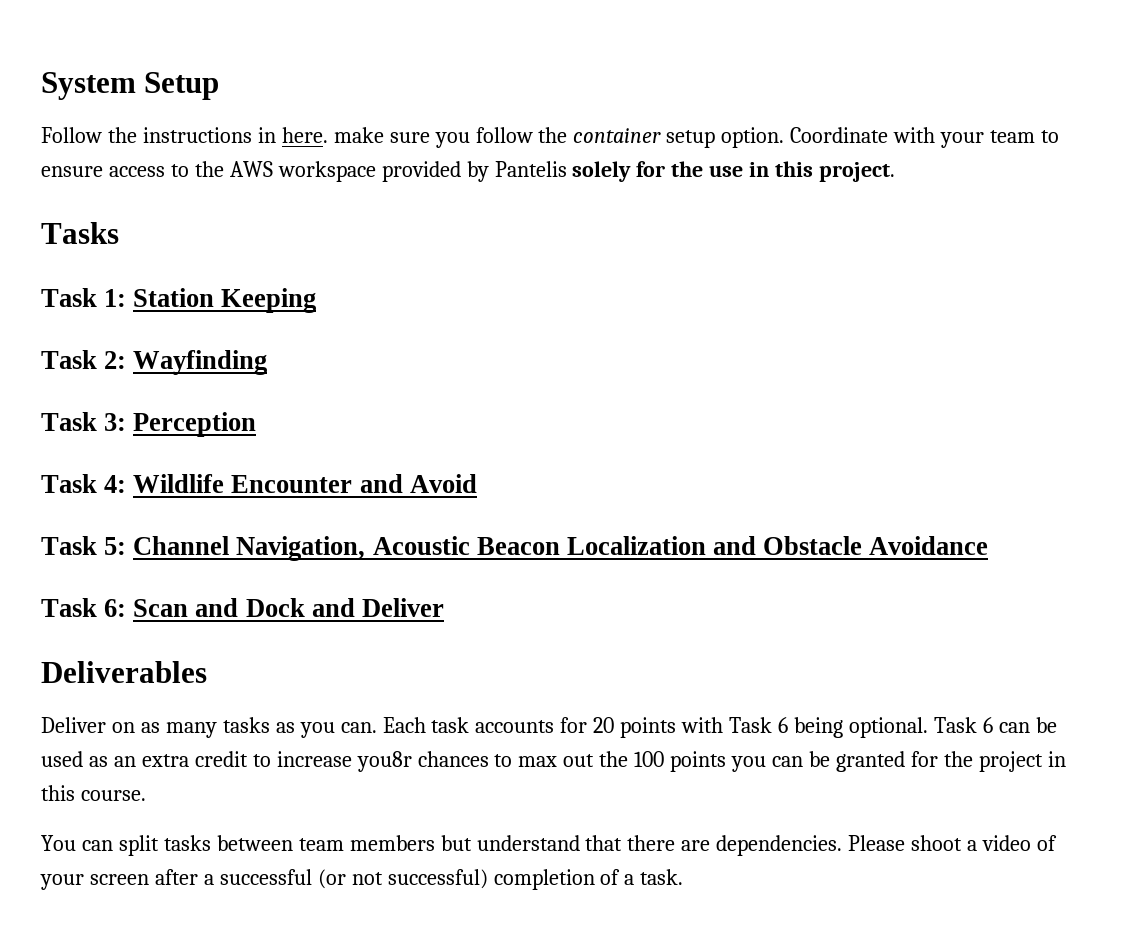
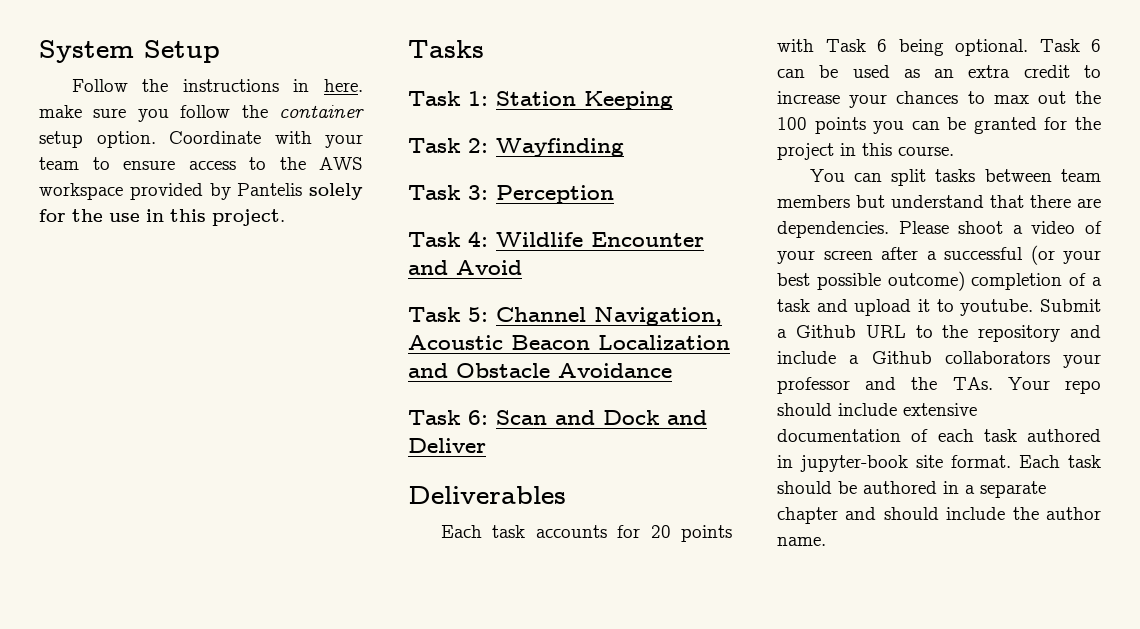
[41,717,377,738] Deliver on as many tasks as you can. -> (566, 495) none
[356,751,412,772] you8r -> [849,94,888,108] your
[351,869,684,890] not successful) completion of a task. -> [1063,250,1101,264] [777,271,1102,291] [777,299,1101,316] [777,325,1101,342] [777,351,1101,368] [777,377,1101,394] [777,403,977,416] [777,429,1101,442] [777,455,1101,472] [777,481,1046,498] [777,507,1101,524] [777,537,826,546] your best possible outcome) completion of a task and upload it to youtube. Submit a Github URL to the repository and include a Github collaborators your professor and the TAs. Your repo should include extensive documentation of each task authored in jupyter-book site format. Each task should be authored in a separate chapter and should include the author name.

